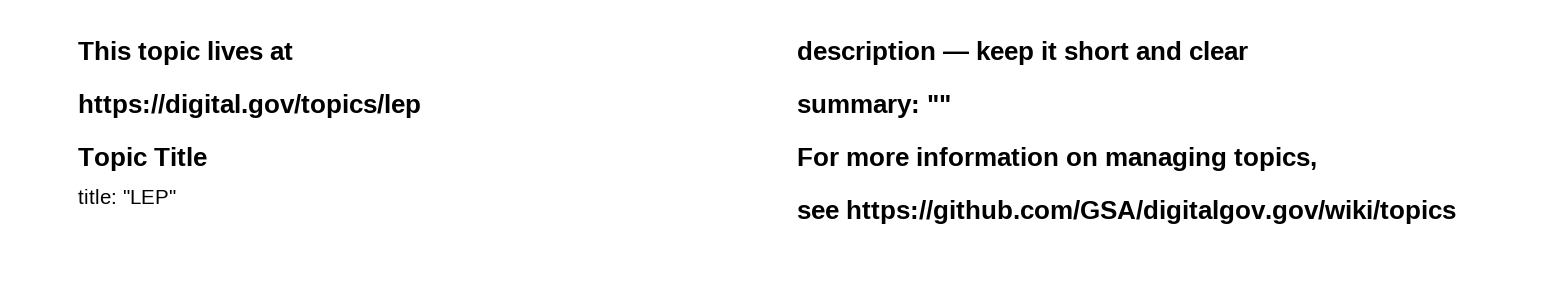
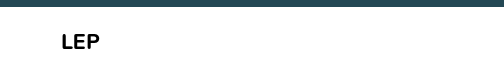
[78,41,294,65] [78,94,421,118] [78,147,208,171] [78,189,176,204] [797,41,1249,65] [797,95,952,118] [797,147,1318,171] [797,200,1457,224] This topic lives at // https://digital.gov/topics/lep // Topic Title // title: "LEP" // description — keep it short and clear // summary: "" // For more information on managing topics, // see https://github.com/GSA/digitalgov.gov/wiki/topics -> [61,34,100,49] LEP

